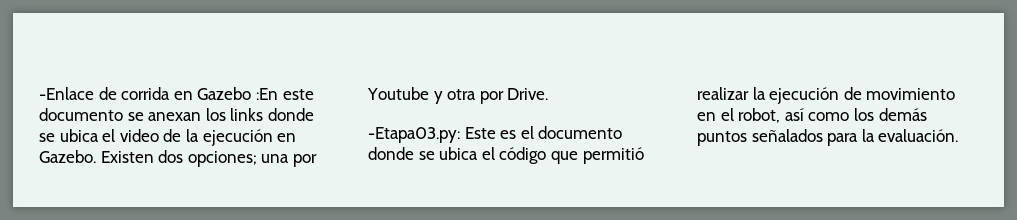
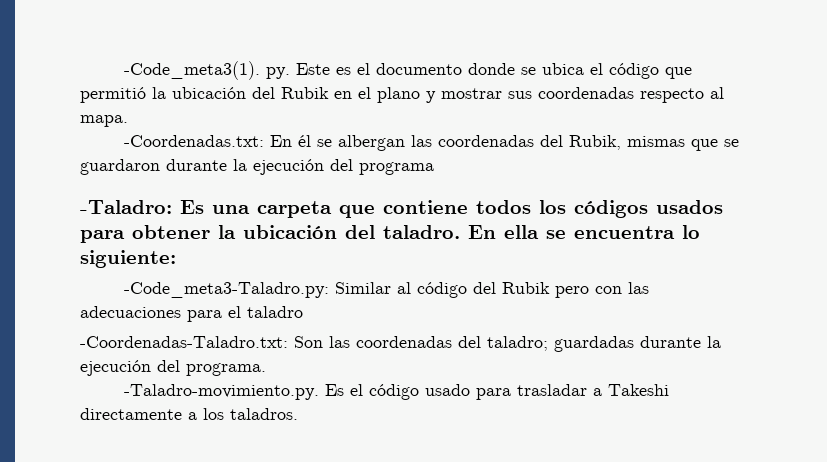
[39,87,314,100] [39,108,314,121] [39,129,297,146] [39,150,317,167] [367,87,549,104] [368,127,460,143] -Enlace de corrida en Gazebo :En este documento se anexan los links donde se ubica el video de la ejecución en Gazebo. Existen dos opciones; una por Youtube y otra por Drive. // -Etapa03.py: -> [124,61,291,80] -Code_meta3(1). py.
[697,87,956,104] [697,108,927,123] [697,129,959,146] realizar la ejecución de movimiento en el robot, así como los demás puntos señalados para la evaluación. -> [152,87,724,103] [80,115,128,127] [124,135,740,151] [80,159,434,175] [80,200,723,218] [80,225,700,243] [80,250,176,268] [124,282,650,298] [80,306,303,322] [80,336,721,352] [80,360,266,376] [124,384,670,400] [80,408,298,420] la ubicación del Rubik en el plano y mostrar sus coordenadas respecto al mapa. // -Coordenadas.txt: En él se albergan las coordenadas del Rubik, mismas que se guardaron durante la ejecución del programa // -Taladro: Es una carpeta que contiene todos los códigos usados para obtener la ubicación del taladro. En ella se encuentra lo siguiente: // -Code_meta3-Taladro.py: Similar al código del Rubik pero con las adecuaciones para el taladro // -Coordenadas-Taladro.txt: Son las coordenadas del taladro; guardadas durante la ejecución del programa. // -Taladro-movimiento.py. Es el código usado para trasladar a Takeshi directamente a los taladros.

